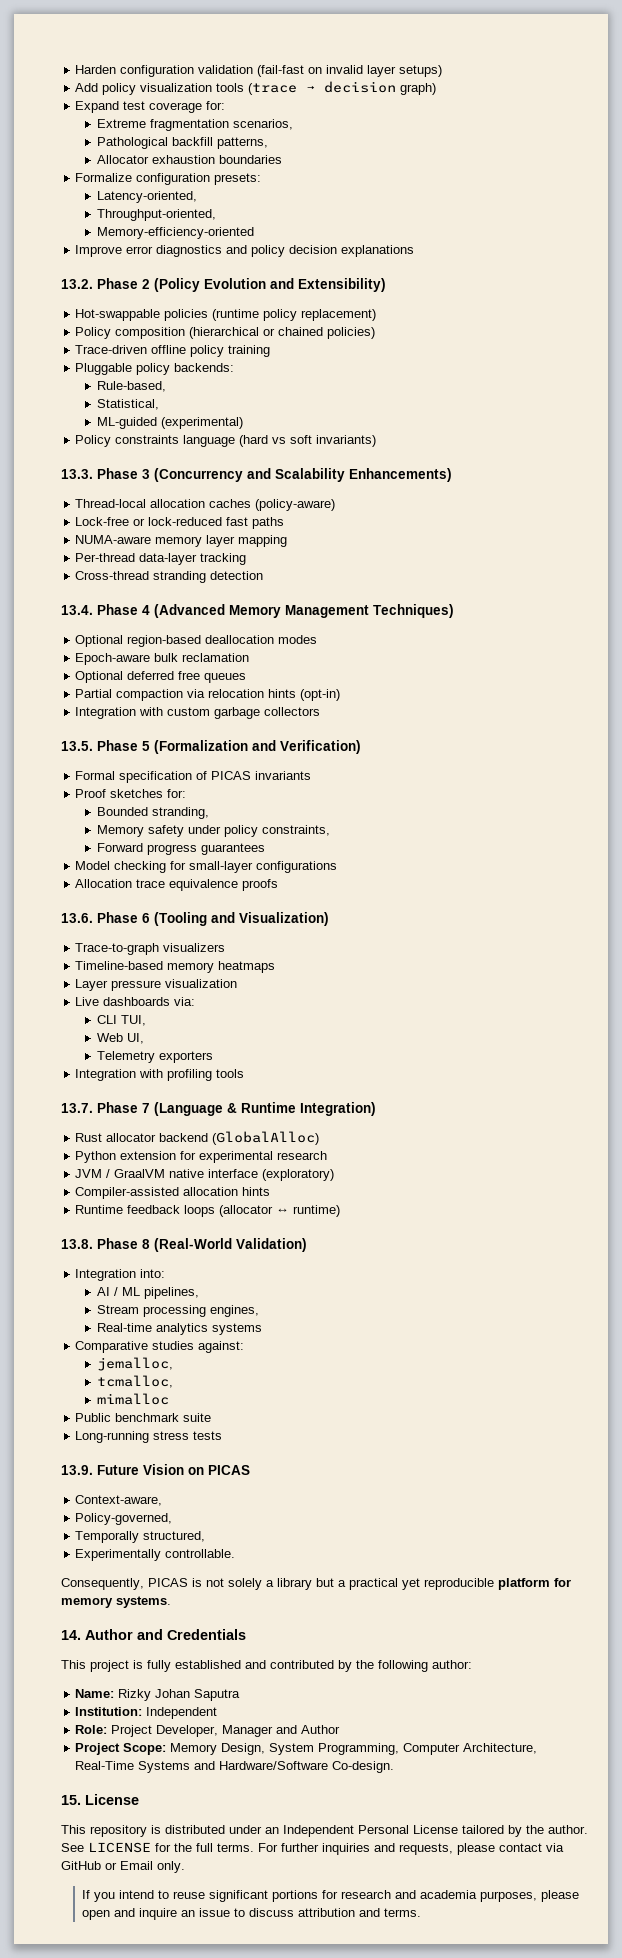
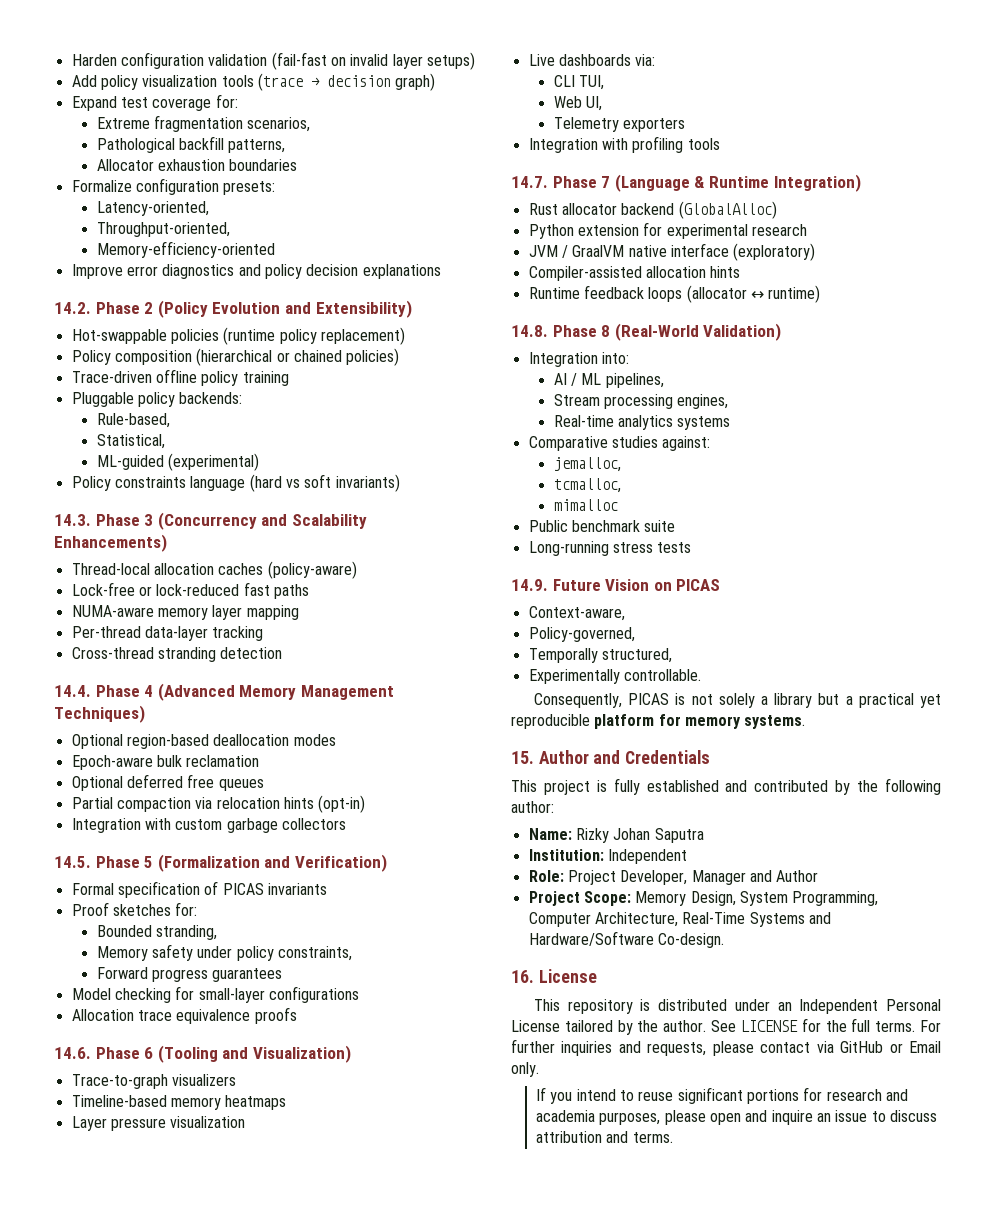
[61,279,93,289] 13.2. -> [54,302,91,314] 14.2.
[61,469,93,479] 13.3. -> [54,514,91,526] 14.3.
[61,605,93,615] 13.4. -> [54,685,91,697] 14.4.
[61,741,93,751] 13.5. -> [54,856,91,868] 14.5.
[61,913,93,923] 13.6. -> [54,1047,91,1059] 14.6.
[61,1103,93,1113] 13.7. -> [511,176,548,188] 14.7.
[61,1239,93,1249] 13.8. -> [511,325,548,337] 14.8.
[61,1465,93,1475] 13.9. -> [511,579,548,591] 14.9.
[61,1630,81,1640] 14. -> [511,751,534,764] 15.
[61,1795,81,1805] 15. -> [511,970,534,983] 16.

